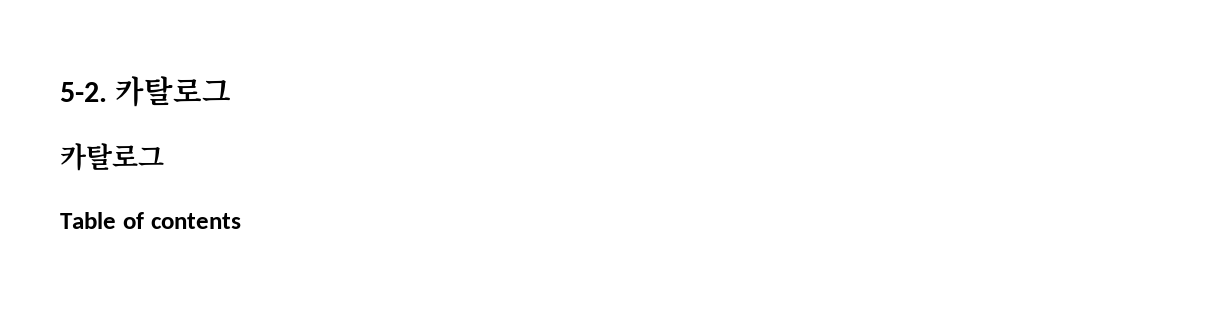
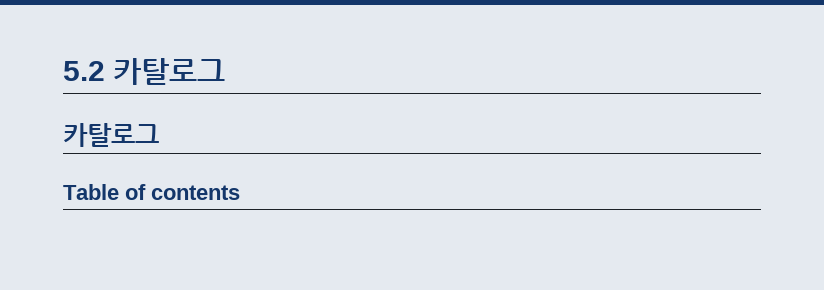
[60,82,107,102] 5-2. -> [63,61,105,81] 5.2

